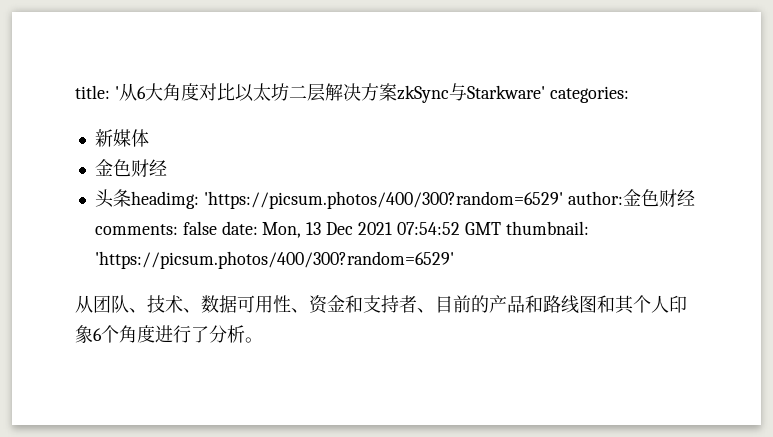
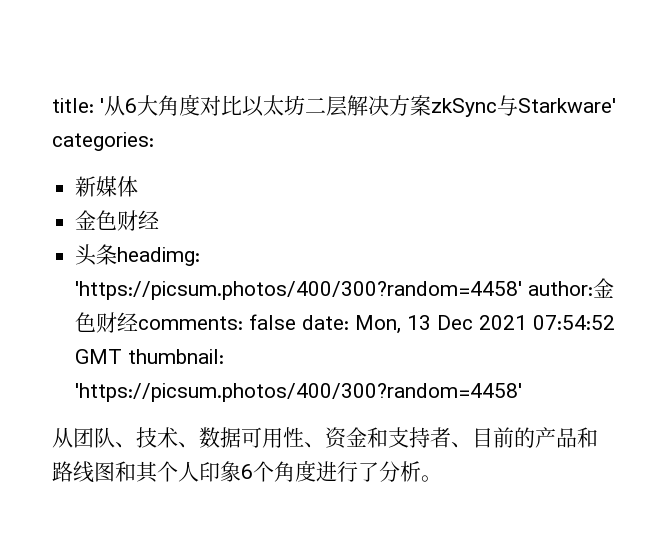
[203,191,563,209] 'https://picsum.photos/400/300?random=6529' -> [75,281,523,300] 'https://picsum.photos/400/300?random=4458'
[94,251,454,269] 'https://picsum.photos/400/300?random=6529' -> [75,383,523,402] 'https://picsum.photos/400/300?random=4458'

